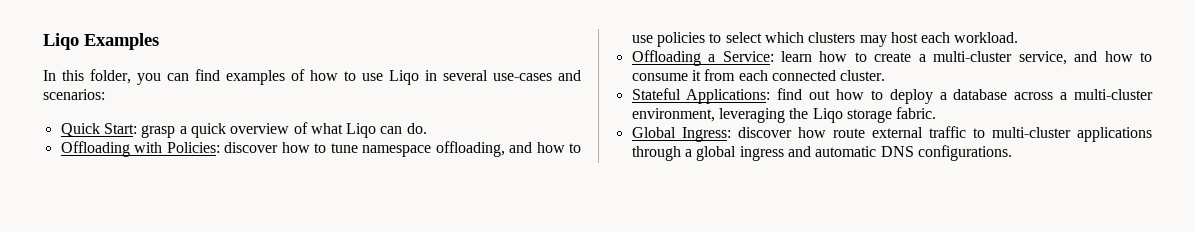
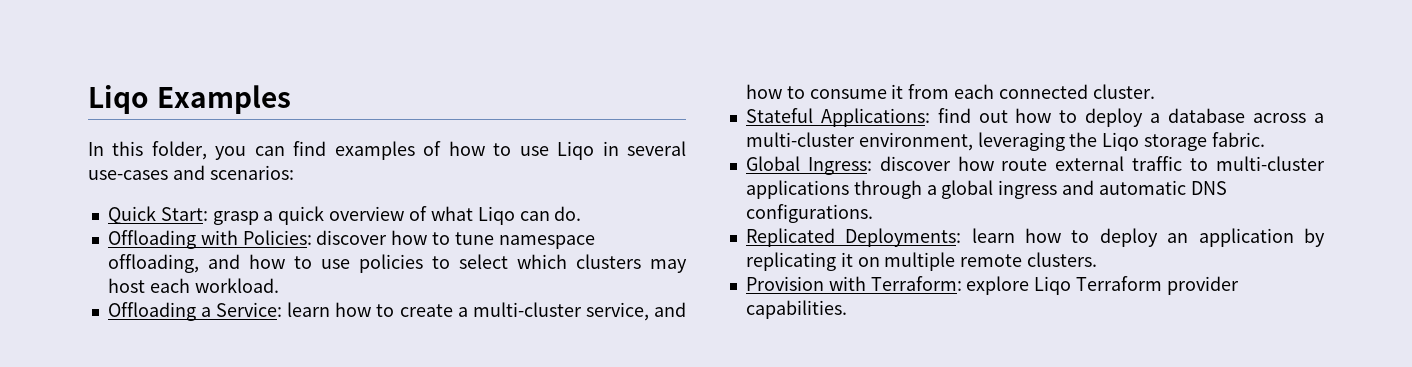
(1012, 153) none -> [745,228,1325,247] [745,252,1098,271] [745,276,1239,295] [745,300,847,319] // Replicated Deployments: learn how to deploy an application by replicating it on multiple remote clusters. // Provision with Terraform: explore Liqo Terraform provider capabilities.

